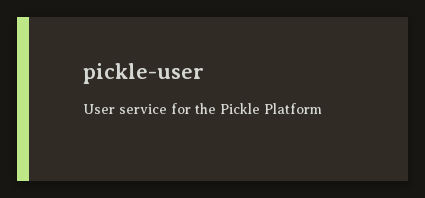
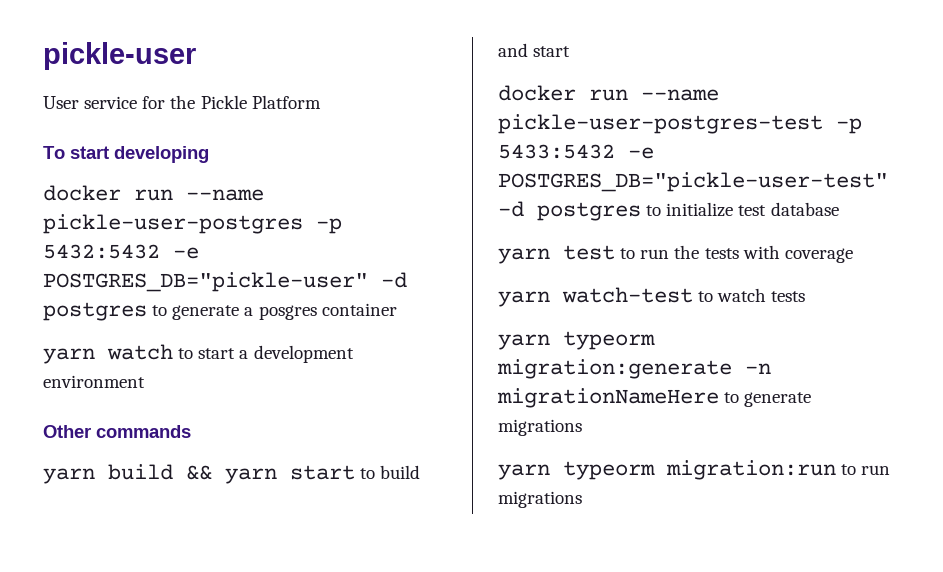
(322, 108) none -> [43,146,209,163] [43,185,264,201] [43,214,342,234] [43,244,199,259] [43,272,407,292] [43,302,397,321] [43,344,354,364] [43,375,145,388] [43,425,191,438] [43,464,421,484] [498,43,571,57] [498,85,719,101] [498,114,862,134] [498,144,654,159] [498,172,888,192] [498,201,839,221] [498,245,853,264] [498,287,806,307] [498,331,655,350] [497,359,771,379] [497,388,812,408] [498,419,582,436] [498,460,891,480] [498,491,582,508] // To start developing // docker run --name pickle-user-postgres -p 5432:5432 -e POSTGRES_DB="pickle-user" -d postgres to generate a posgres container // yarn watch to start a development environment // Other commands // yarn build && yarn start to build and start // docker run --name pickle-user-postgres-test -p 5433:5432 -e POSTGRES_DB="pickle-user-test" -d postgres to initialize test database // yarn test to run the tests with coverage // yarn watch-test to watch tests // yarn typeorm migration:generate -n migrationNameHere to generate migrations // yarn typeorm migration:run to run migrations

